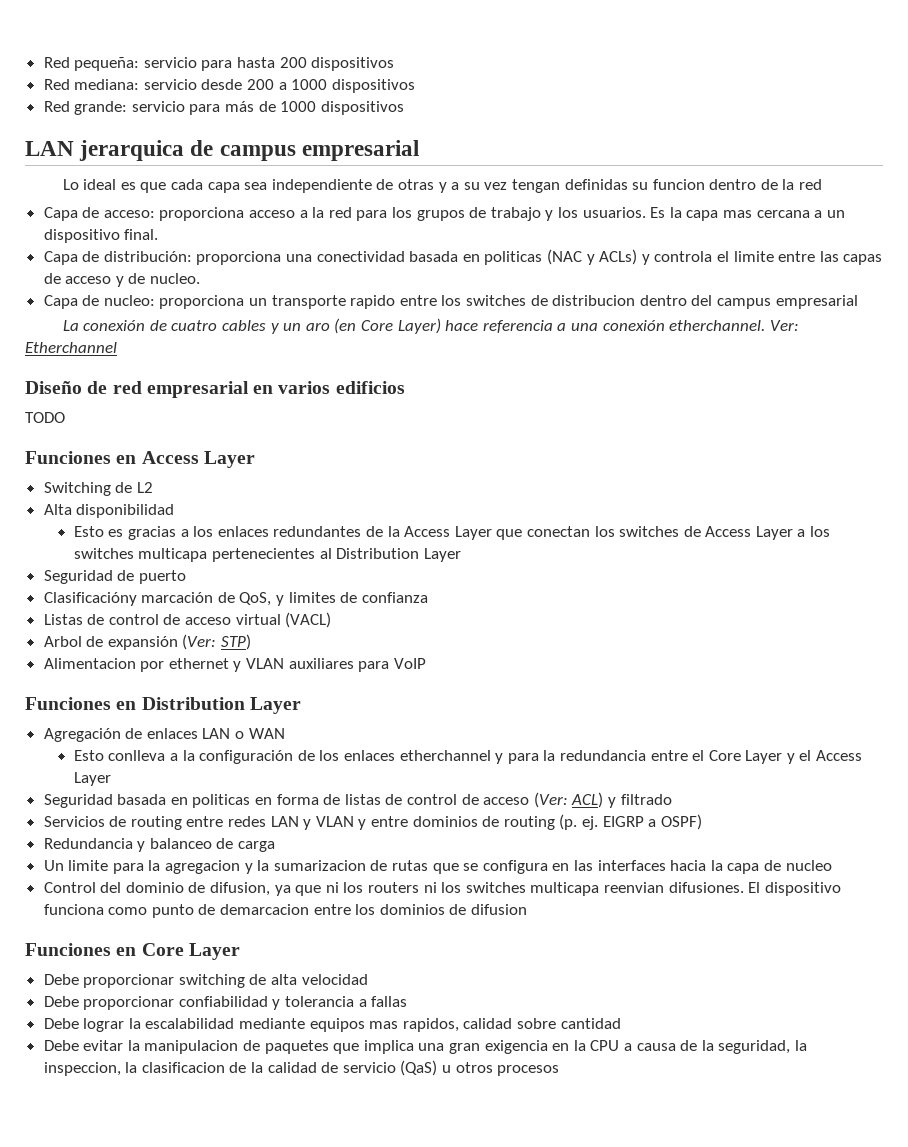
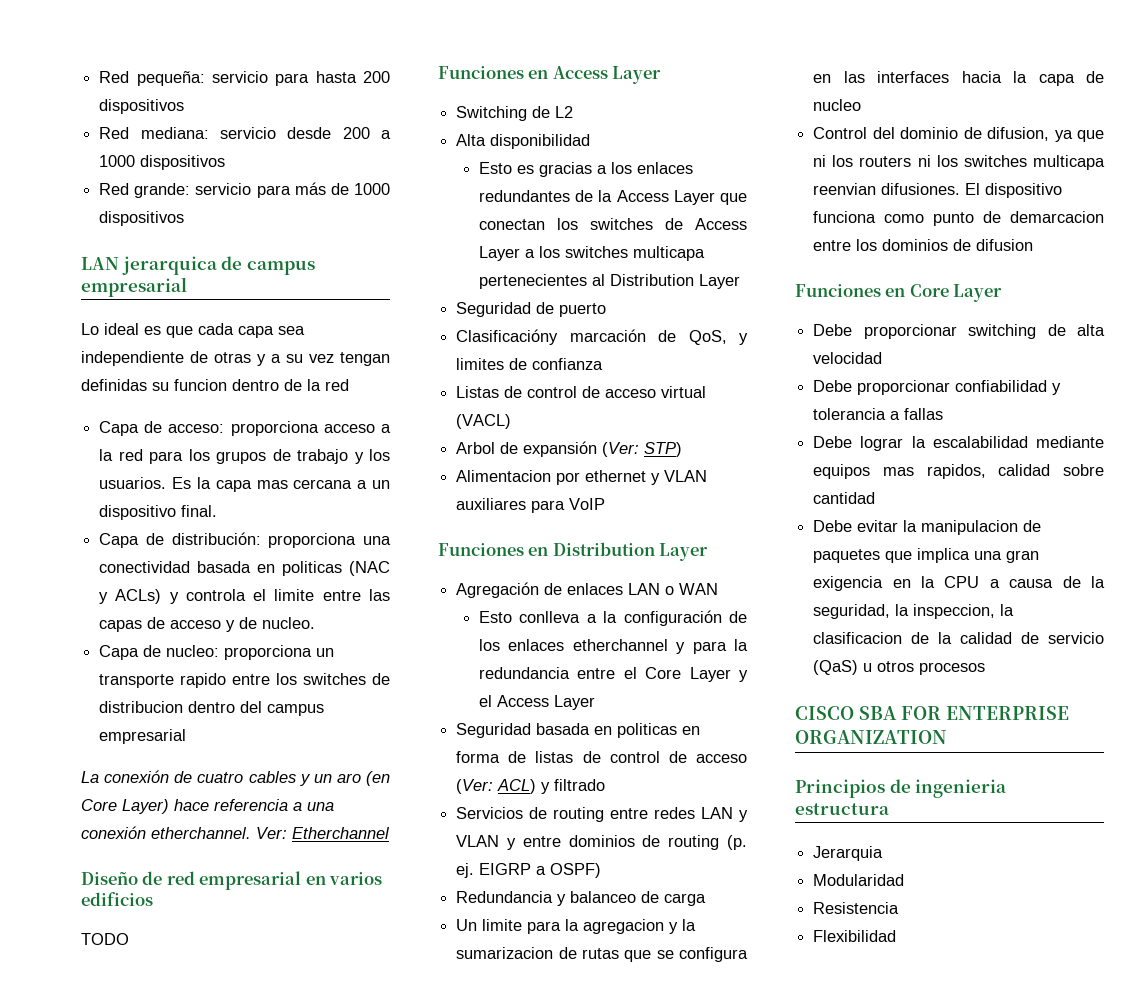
(560, 1070) none -> [795,706,1069,720] [795,730,947,744] [795,779,1007,798] [795,803,889,815] [813,846,884,861] [813,874,905,886] [813,902,900,914] [813,930,897,942] // CISCO SBA FOR ENTERPRISE ORGANIZATION // Principios de ingenieria estructura // Jerarquia // Modularidad // Resistencia // Flexibilidad

